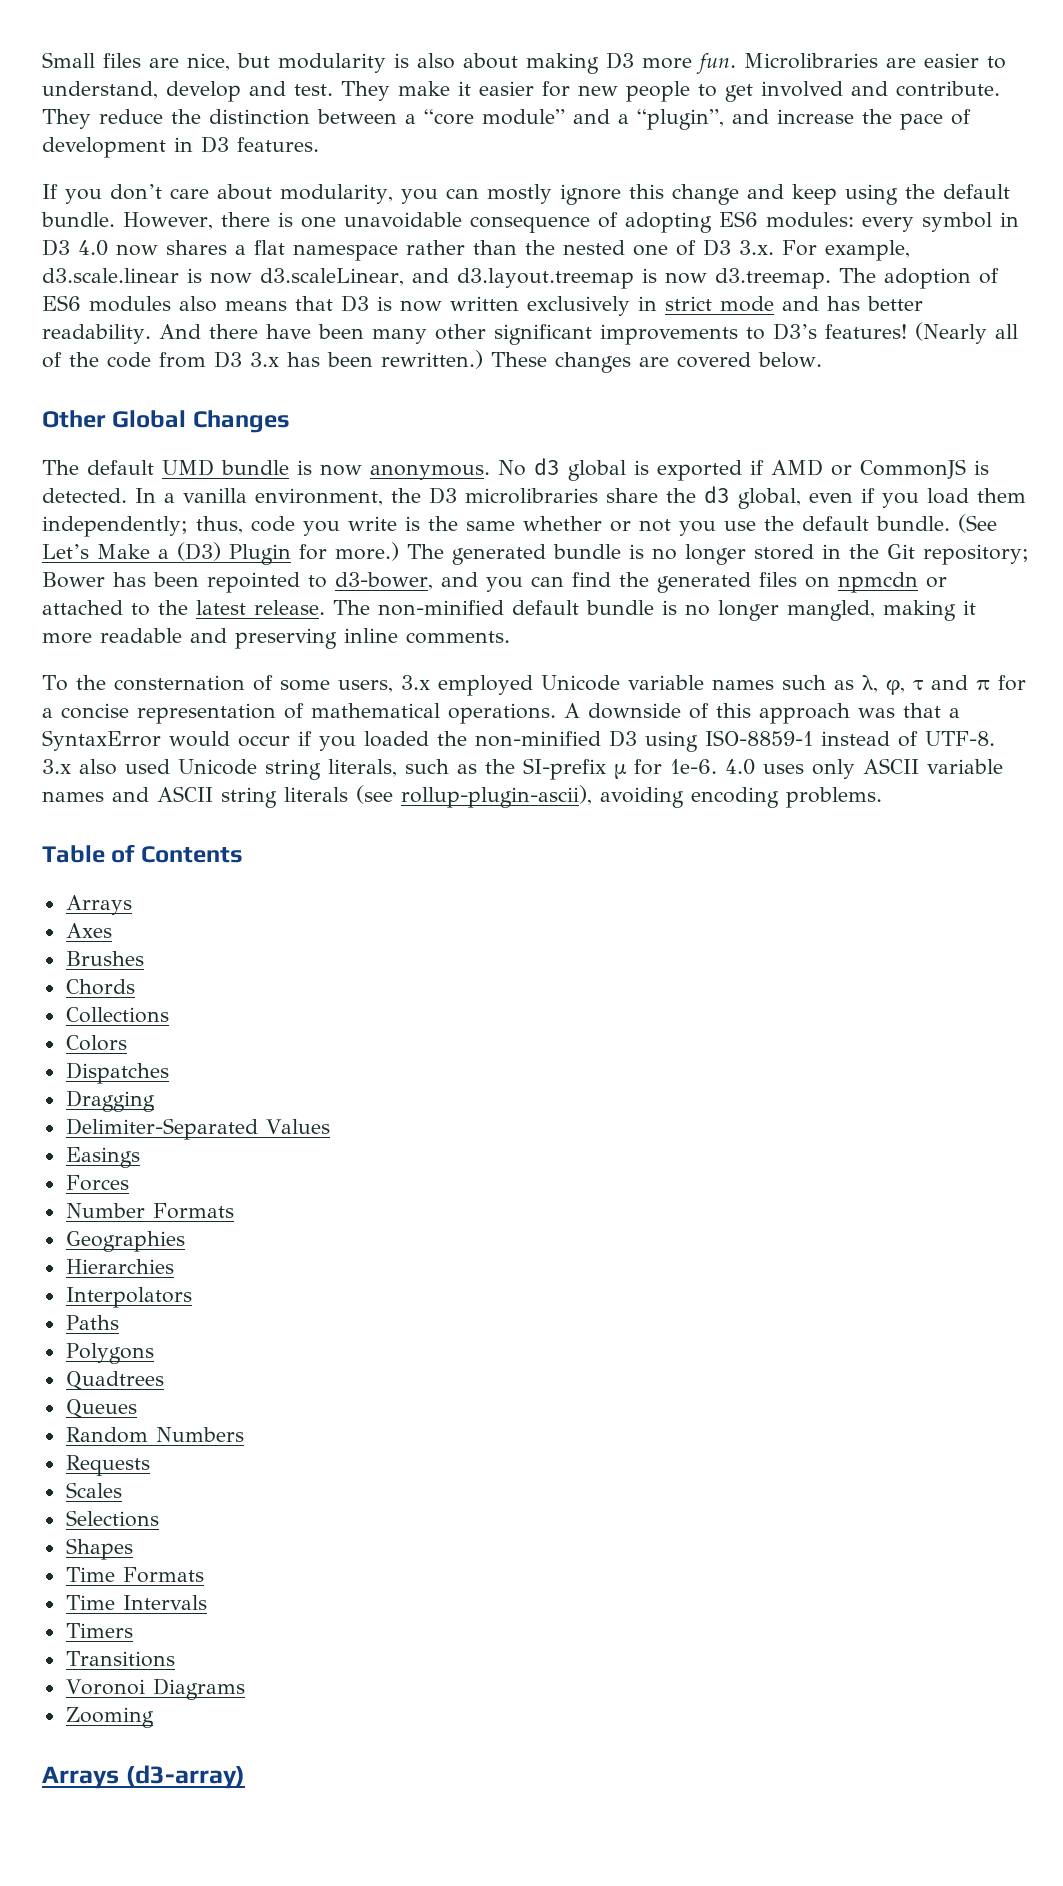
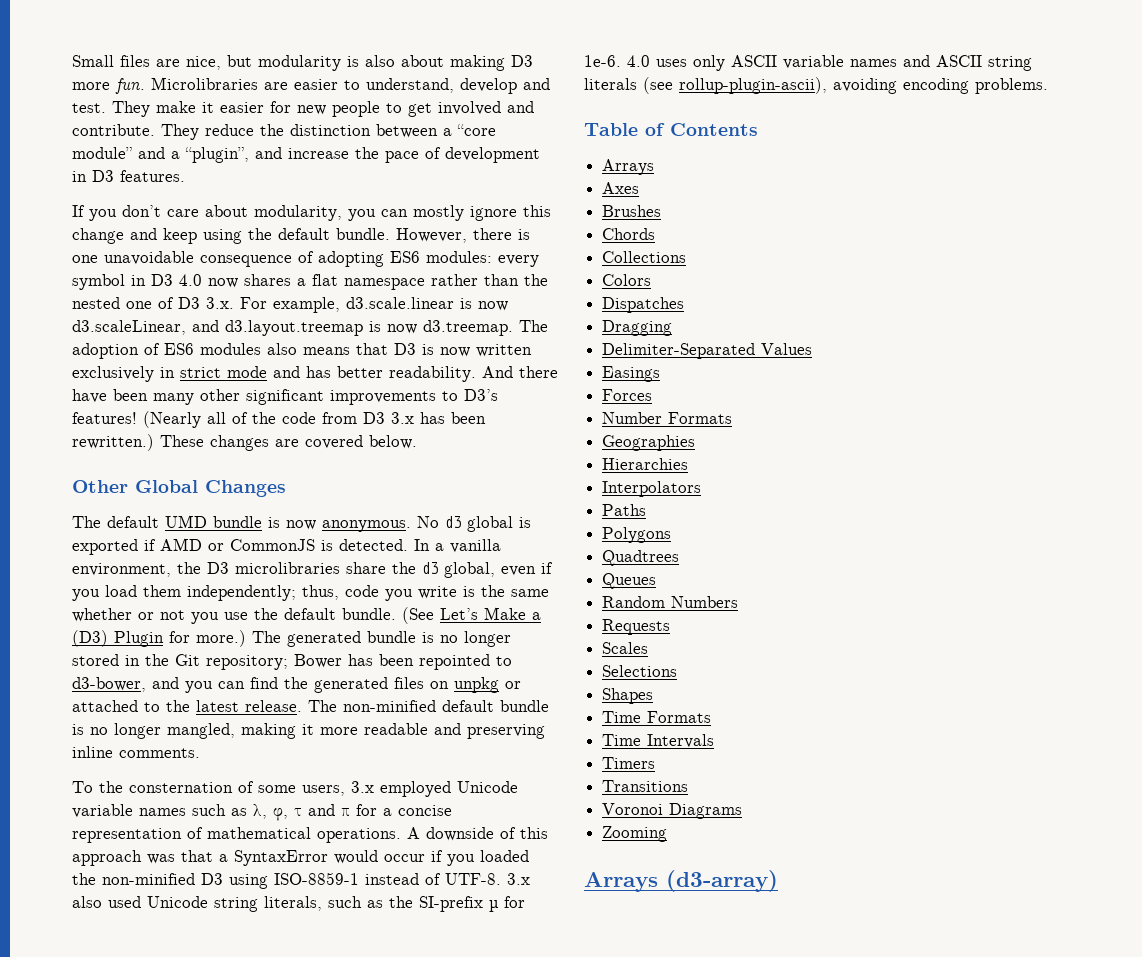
[838,572,918,593] npmcdn -> [454,677,499,693] unpkg

